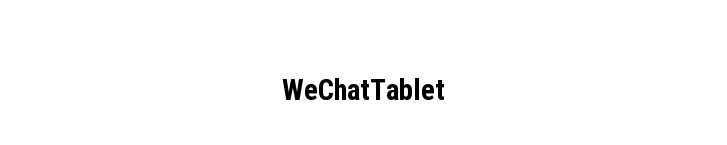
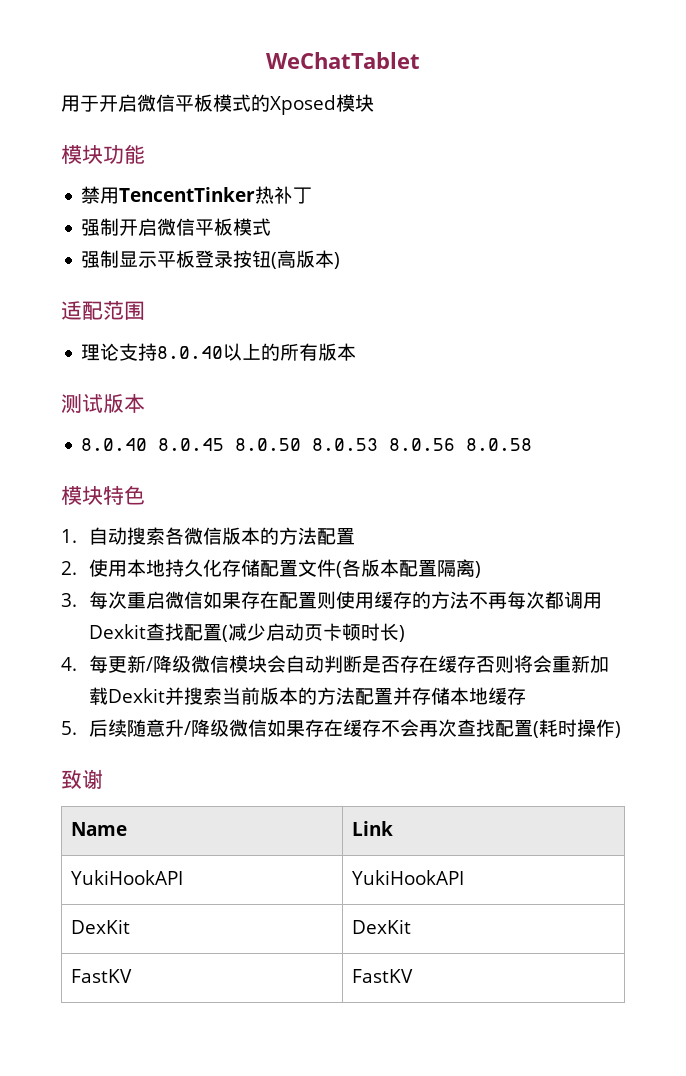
(445, 89) none -> [61,94,374,115] [61,144,145,164] [81,186,313,204] [81,218,272,236] [81,250,341,269] [61,301,145,320] [81,343,357,361] [61,393,145,413] [81,438,533,451] [61,485,145,505] [61,527,355,545] [61,559,481,578] [61,591,602,609] [88,623,405,642] [61,655,609,673] [88,687,526,705] [61,719,621,738] [61,769,103,789] [70,822,127,836] [351,821,393,836] [70,870,183,885] [351,870,464,885] [70,919,130,934] [351,919,411,934] [70,969,132,983] [351,969,413,983] // 用于开启微信平板模式的Xposed模块 // 模块功能 // 禁用TencentTinker热补丁 // 强制开启微信平板模式 // 强制显示平板登录按钮(高版本) // 适配范围 // 理论支持8.0.40以上的所有版本 // 测试版本 // 8.0.40 8.0.45 8.0.50 8.0.53 8.0.56 8.0.58 // 模块特色 // 1.自动搜索各微信版本的方法配置 // 2.使用本地持久化存储配置文件(各版本配置隔离) // 3.每次重启微信如果存在配置则使用缓存的方法不再每次都调用Dexkit查找配置(减少启动页卡顿时长) // 4.每更新/降级微信模块会自动判断是否存在缓存否则将会重新加载Dexkit并搜索当前版本的方法配置并存储本地缓存 // 5.后续随意升/降级微信如果存在缓存不会再次查找配置(耗时操作) // 致谢 // Name | Link // YukiHookAPI | YukiHookAPI // DexKit | DexKit // FastKV | FastKV

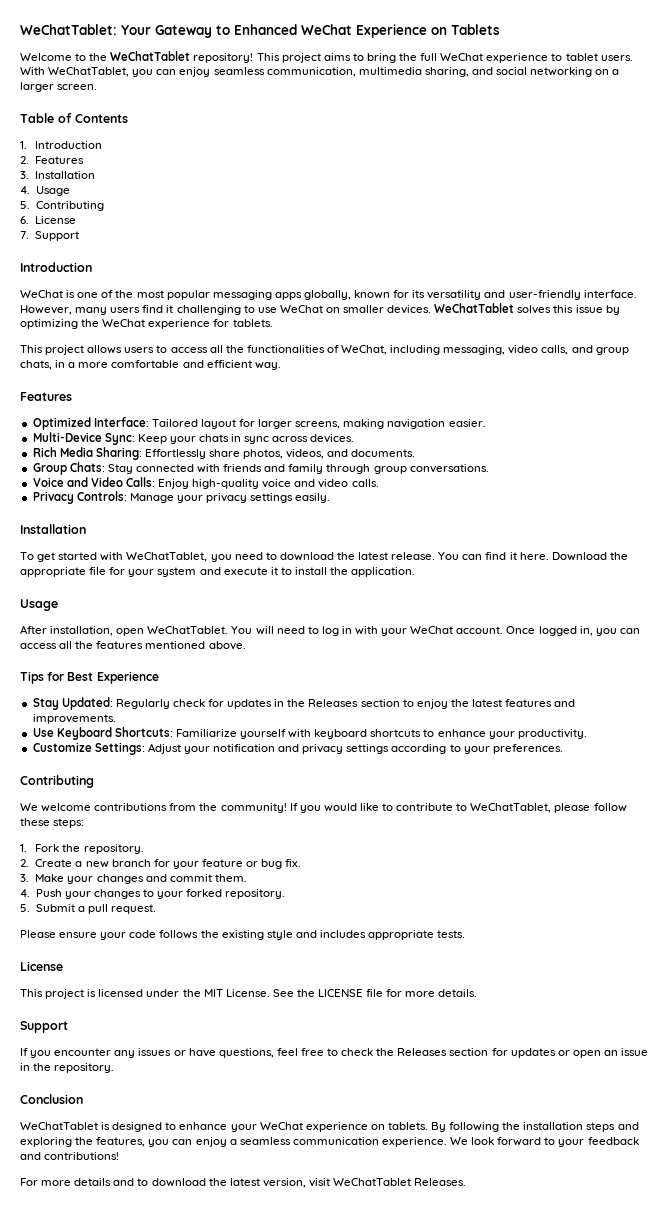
[265,52,421,69] [61,94,374,115] [61,144,145,164] [81,186,313,204] [81,218,272,236] [81,250,341,269] [61,301,145,320] [81,343,357,361] [61,393,145,413] [81,438,533,451] [61,485,145,505] [61,527,355,545] [61,559,481,578] [61,591,602,609] [88,623,405,642] [61,655,609,673] [88,687,526,705] [61,719,621,738] [61,769,103,789] [70,822,127,836] [351,821,393,836] [70,870,183,885] [351,870,464,885] [70,919,130,934] [351,919,411,934] [70,969,132,983] [351,969,413,983] WeChatTablet // 用于开启微信平板模式的Xposed模块 // 模块功能 // 禁用TencentTinker热补丁 // 强制开启微信平板模式 // 强制显示平板登录按钮(高版本) // 适配范围 // 理论支持8.0.40以上的所有版本 // 测试版本 // 8.0.40 8.0.45 8.0.50 8.0.53 8.0.56 8.0.58 // 模块特色 // 1.自动搜索各微信版本的方法配置 // 2.使用本地持久化存储配置文件(各版本配置隔离) // 3.每次重启微信如果存在配置则使用缓存的方法不再每次都调用Dexkit查找配置(减少启动页卡顿时长) // 4.每更新/降级微信模块会自动判断是否存在缓存否则将会重新加载Dexkit并搜索当前版本的方法配置并存储本地缓存 // 5.后续随意升/降级微信如果存在缓存不会再次查找配置(耗时操作) // 致谢 // Name | Link // YukiHookAPI | YukiHookAPI // DexKit | DexKit // FastKV | FastKV -> [20,24,500,38] [20,51,633,63] [20,67,620,77] [20,82,98,92] [20,113,128,123] [20,141,103,149] [20,156,85,164] [20,171,96,179] [20,186,70,196] [20,201,104,211] [20,216,77,224] [20,231,80,241] [20,262,92,272] [20,290,637,300] [20,303,620,315] [20,319,273,329] [20,345,629,355] [20,360,281,370] [20,392,72,401] [32,417,486,430] [32,432,355,445] [32,447,416,460] [32,462,489,475] [32,477,379,489] [32,491,331,504] [20,524,86,534] [20,552,628,562] [20,567,416,577] [20,599,58,611] [20,625,640,636] [20,641,246,650] [20,671,159,684] [32,697,576,710] [32,714,116,724] [32,727,587,740] [32,742,563,755] [20,775,94,788] [20,803,627,813] [20,818,85,828] [20,844,144,854] [20,859,302,869] [20,874,247,884] [20,889,286,899] [20,904,157,914] [20,930,466,940] [20,961,63,971] [20,989,478,999] [20,1021,68,1033] [20,1048,649,1058] [20,1063,115,1073] [20,1094,83,1104] [20,1122,639,1132] [20,1137,639,1147] [20,1152,120,1160] [20,1178,467,1188] WeChatTablet: Your Gateway to Enhanced WeChat Experience on Tablets // Welcome to the WeChatTablet repository! This project aims to bring the full WeChat experience to tablet users. With WeChatTablet, you can enjoy seamless communication, multimedia sharing, and social networking on a larger screen. // Table of Contents // 1. Introduction // 2. Features // 3. Installation // 4. Usage // 5. Contributing // 6. License // 7. Support // Introduction // WeChat is one of the most popular messaging apps globally, known for its versatility and user-friendly interface. However, many users find it challenging to use WeChat on smaller devices. WeChatTablet solves this issue by optimizing the WeChat experience for tablets. // This project allows users to access all the functionalities of WeChat, including messaging, video calls, and group chats, in a more comfortable and efficient way. // Features // Optimized Interface: Tailored layout for larger screens, making navigation easier. // Multi-Device Sync: Keep your chats in sync across devices. // Rich Media Sharing: Effortlessly share photos, videos, and documents. // Group Chats: Stay connected with friends and family through group conversations. // Voice and Video Calls: Enjoy high-quality voice and video calls. // Privacy Controls: Manage your privacy settings easily. // Installation // To get started with WeChatTablet, you need to download the latest release. You can find it here. Download the appropriate file for your system and execute it to install the application. // Usage // After installation, open WeChatTablet. You will need to log in with your WeChat account. Once logged in, you can access all the features mentioned above. // Tips for Best Experience // Stay Updated: Regularly check for updates in the Releases section to enjoy the latest features and improvements. // Use Keyboard Shortcuts: Familiarize yourself with keyboard shortcuts to enhance your productivity. // Customize Settings: Adjust your notification and privacy settings according to your preferences. // Contributing // We welcome contributions from the community! If you would like to contribute to WeChatTablet, please follow these steps: // 1. Fork the repository. // 2. Create a new branch for your feature or bug fix. // 3. Make your changes and commit them. // 4. Push your changes to your forked repository. // 5. Submit a pull request. // Please ensure your code follows the existing style and includes appropriate tests. // License // This project is licensed under the MIT License. See the LICENSE file for more details. // Support // If you encounter any issues or have questions, feel free to check the Releases section for updates or open an issue in the repository. // Conclusion // WeChatTablet is designed to enhance your WeChat experience on tablets. By following the installation steps and exploring the features, you can enjoy a seamless communication experience. We look forward to your feedback and contributions! // For more details and to download the latest version, visit WeChatTablet Releases.

